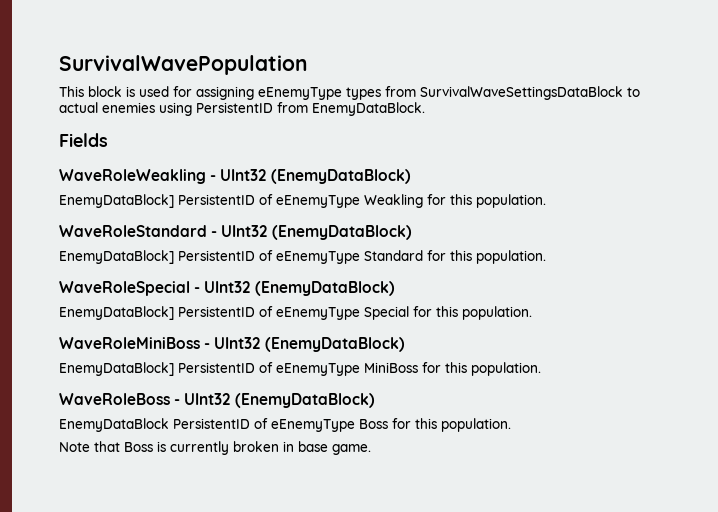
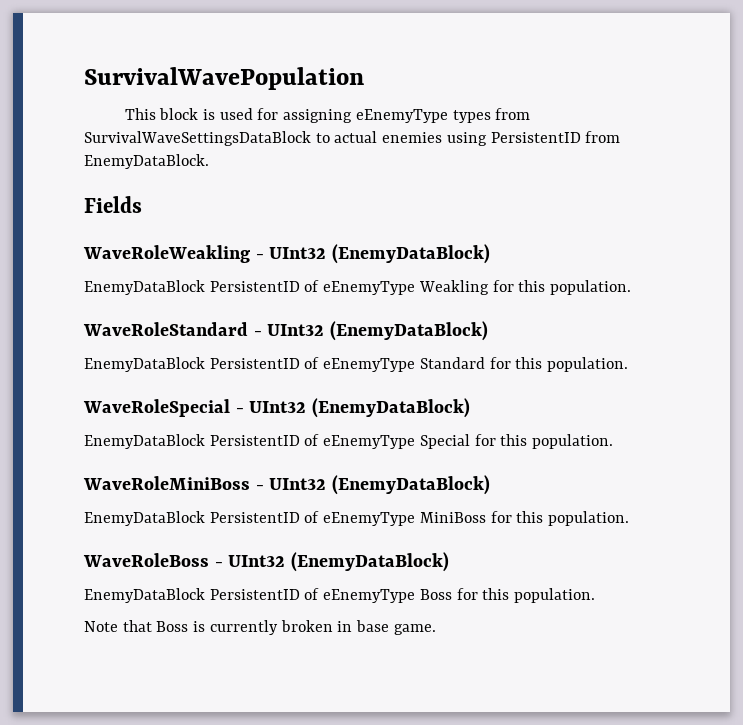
[59,194,174,208] EnemyDataBlock] -> [84,280,205,295] EnemyDataBlock
[59,250,174,264] EnemyDataBlock] -> [84,357,205,372] EnemyDataBlock
[59,306,174,320] EnemyDataBlock] -> [84,434,205,449] EnemyDataBlock
[59,362,174,376] EnemyDataBlock] -> [84,511,205,526] EnemyDataBlock

